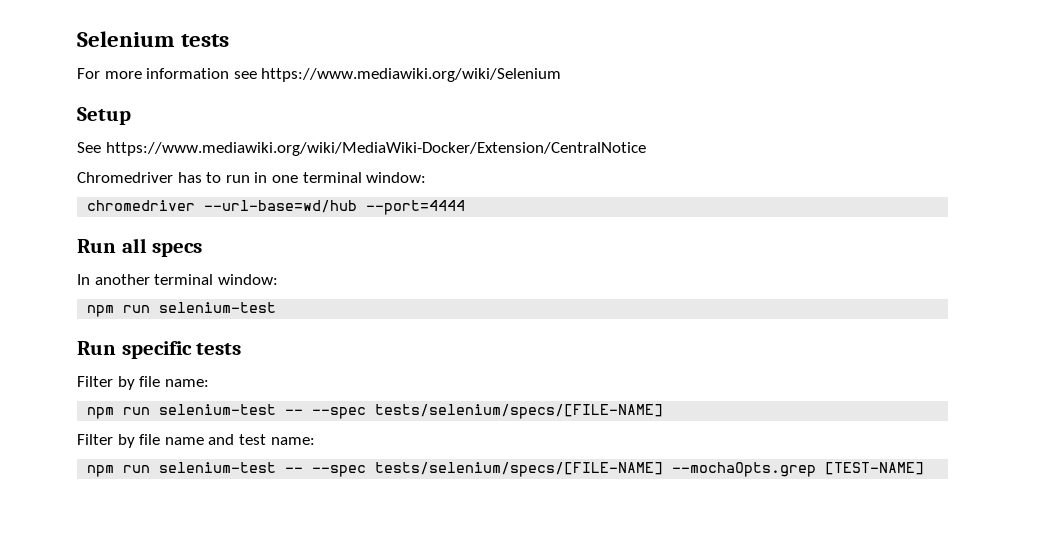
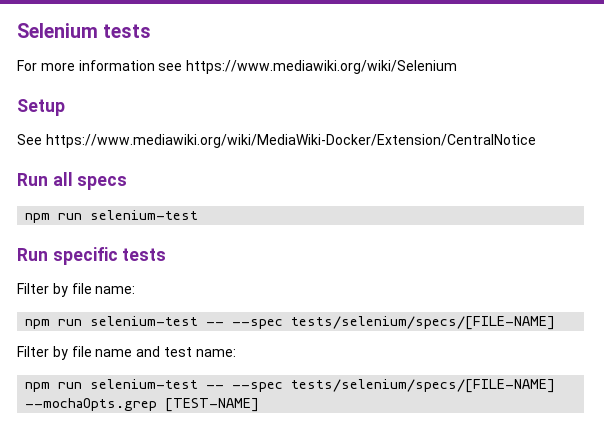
[77,172,427,183] [87,200,466,215] // Chromedriver has to run in one terminal window: // chromedriver --url-base=wd/hub --port=4444 -> (536, 141) none
[77,274,278,285] // In another terminal window: -> (128, 183) none

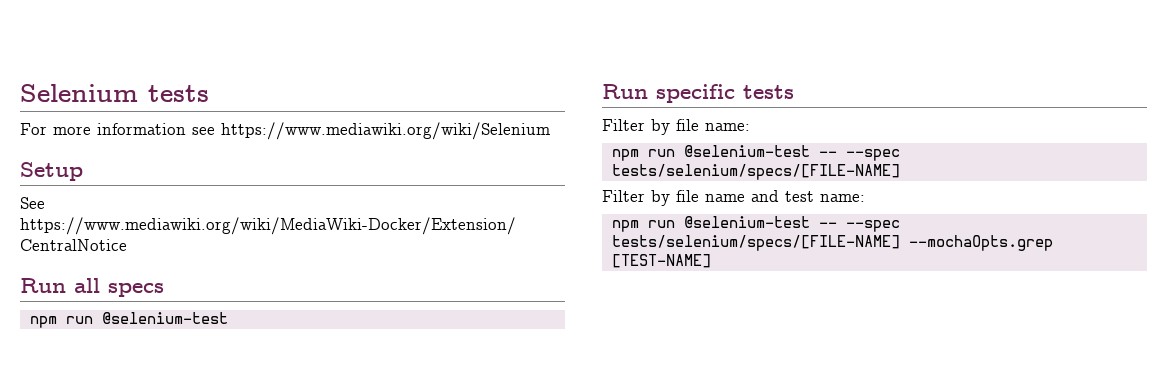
[90,210,199,220] selenium-test -> [101,312,228,324] @selenium-test
[90,316,199,326] selenium-test -> [683,145,810,157] @selenium-test
[90,379,199,389] selenium-test -> [683,216,810,228] @selenium-test

